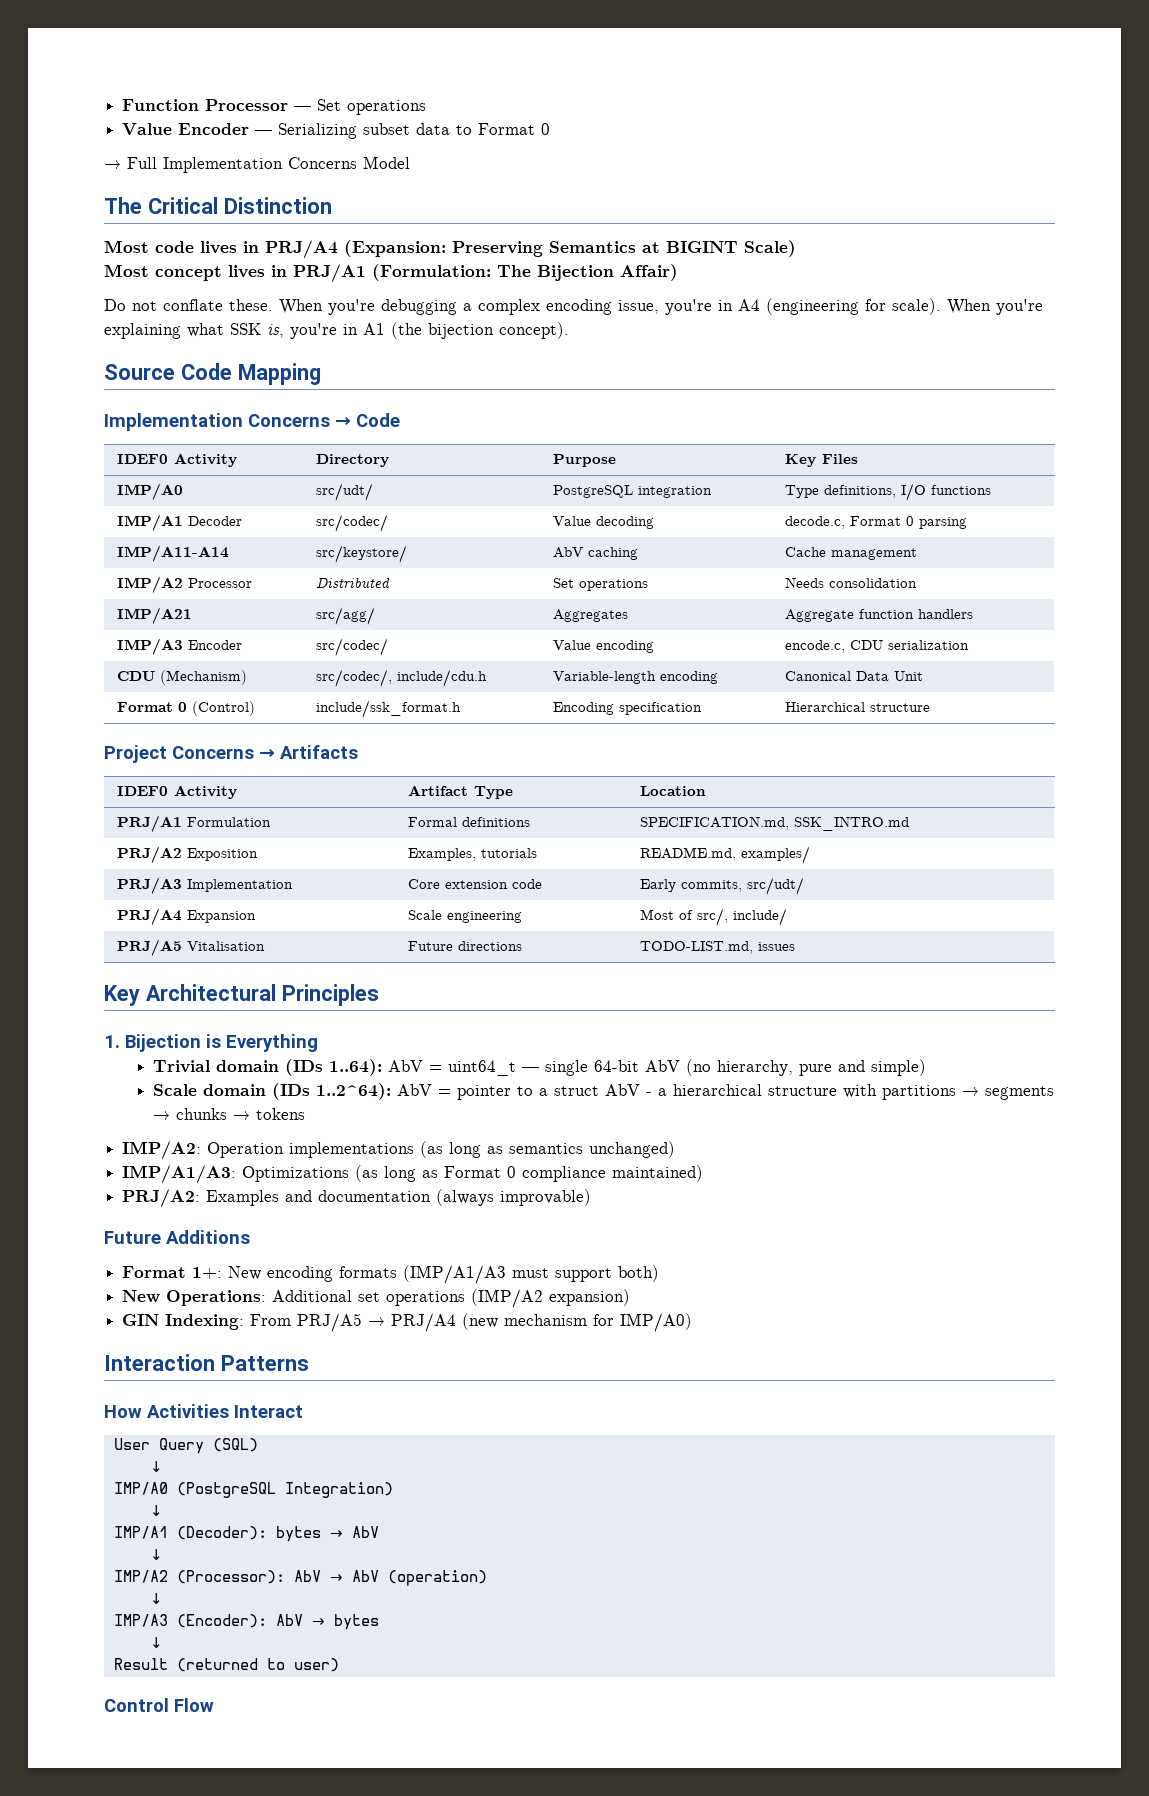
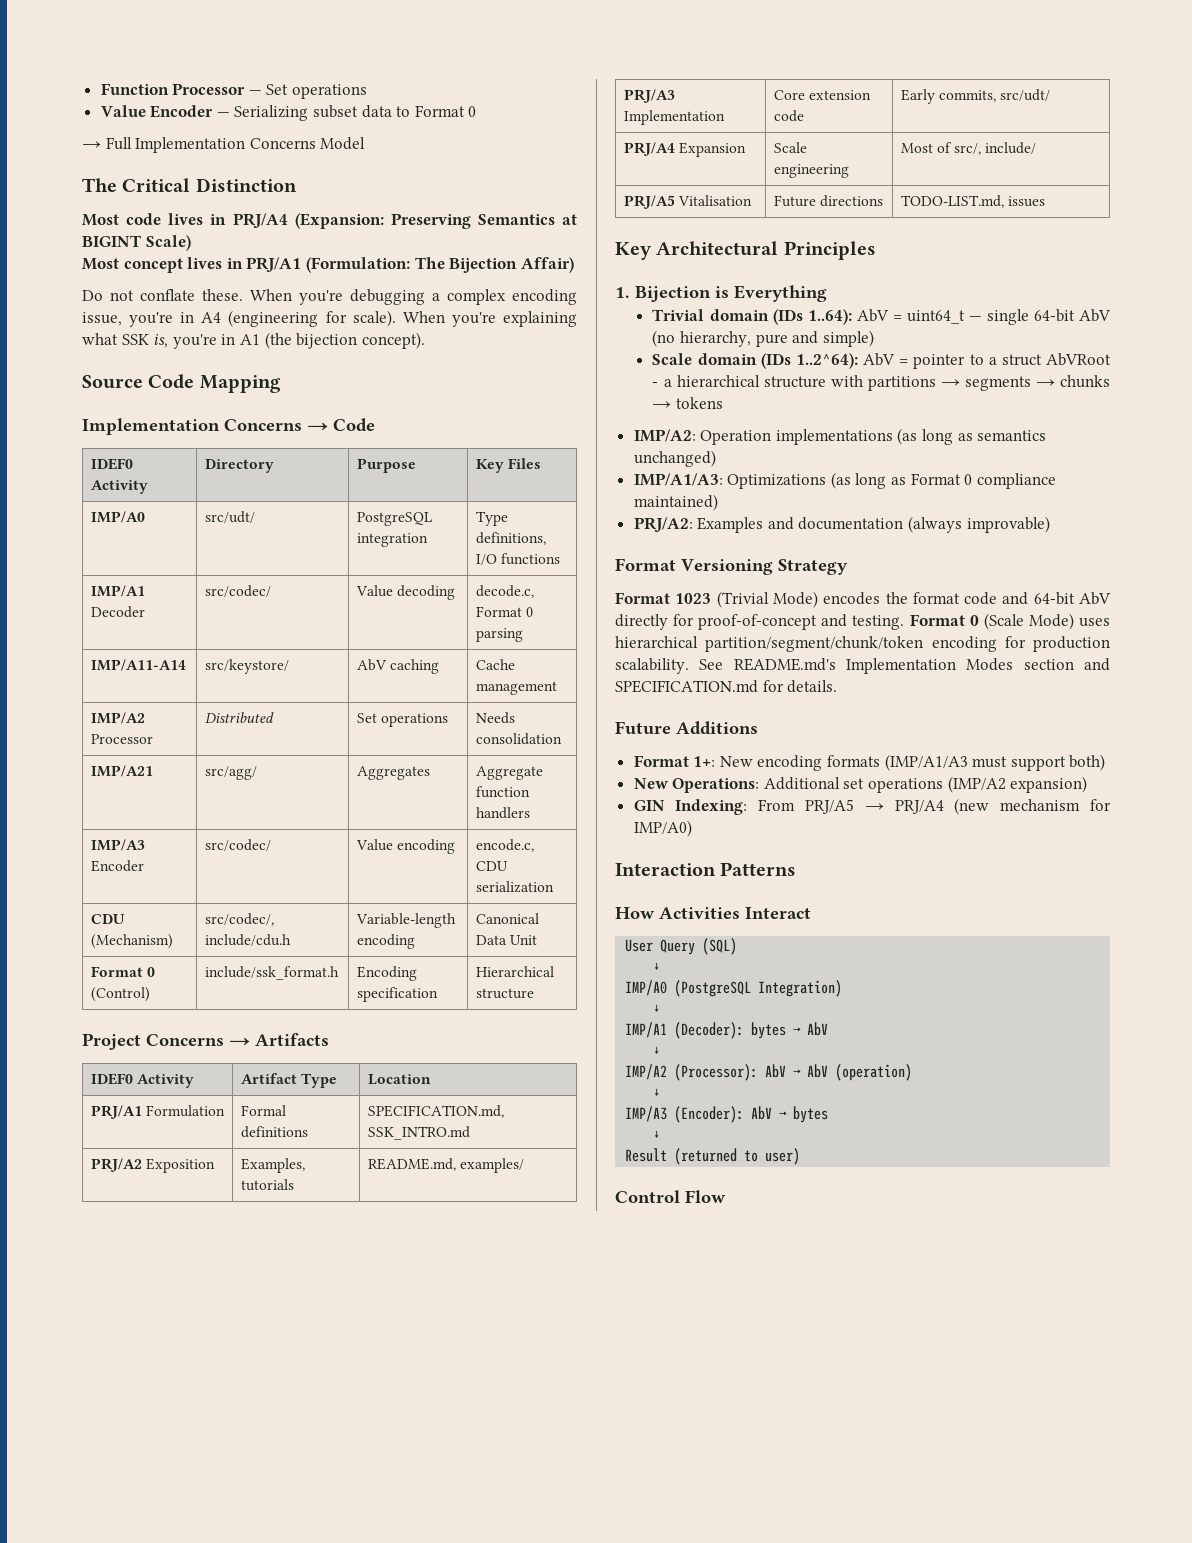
[604,1084,640,1096] AbV -> [1045,353,1111,366] AbVRoot
(592, 1197) none -> [615,558,848,575] [615,591,1111,608] [615,613,1110,630] [615,636,1110,652] [615,658,1110,674] [615,680,838,693] // Format Versioning Strategy // Format 1023 (Trivial Mode) encodes the format code and 64-bit AbV directly for proof-of-concept and testing. Format 0 (Scale Mode) uses hierarchical partition/segment/chunk/token encoding for production scalability. See README.md's Implementation Modes section and SPECIFICATION.md for details.

